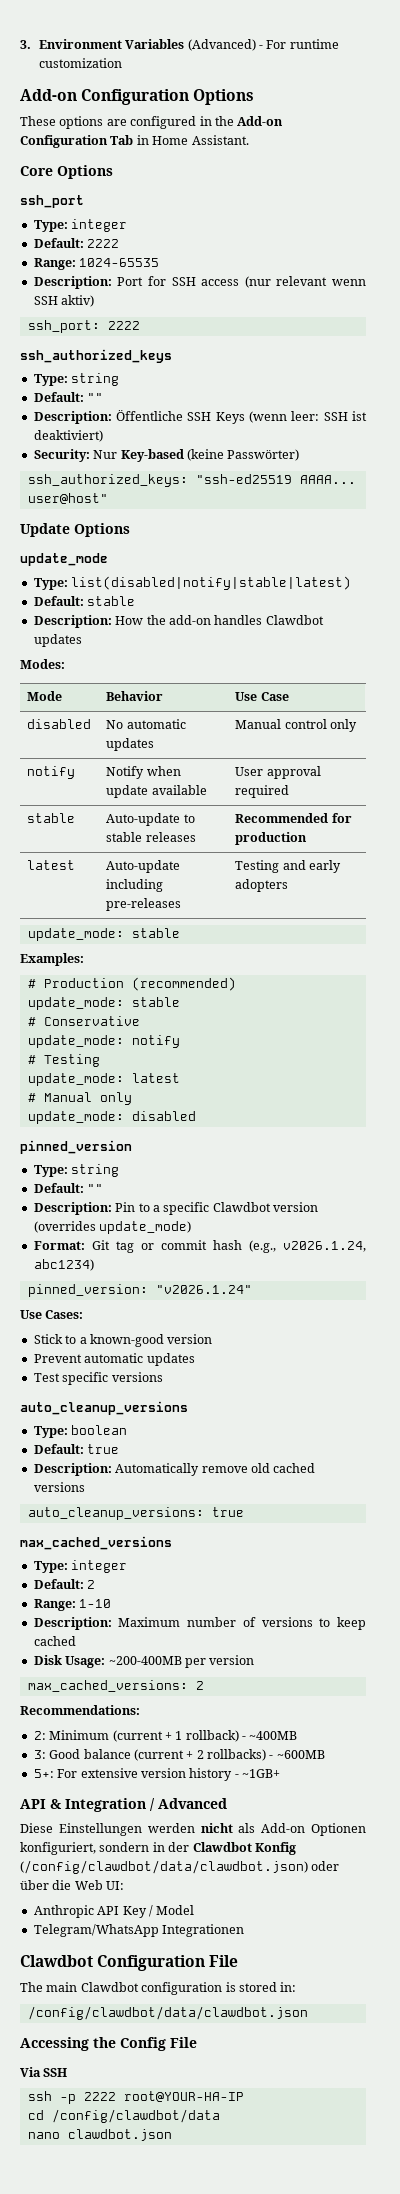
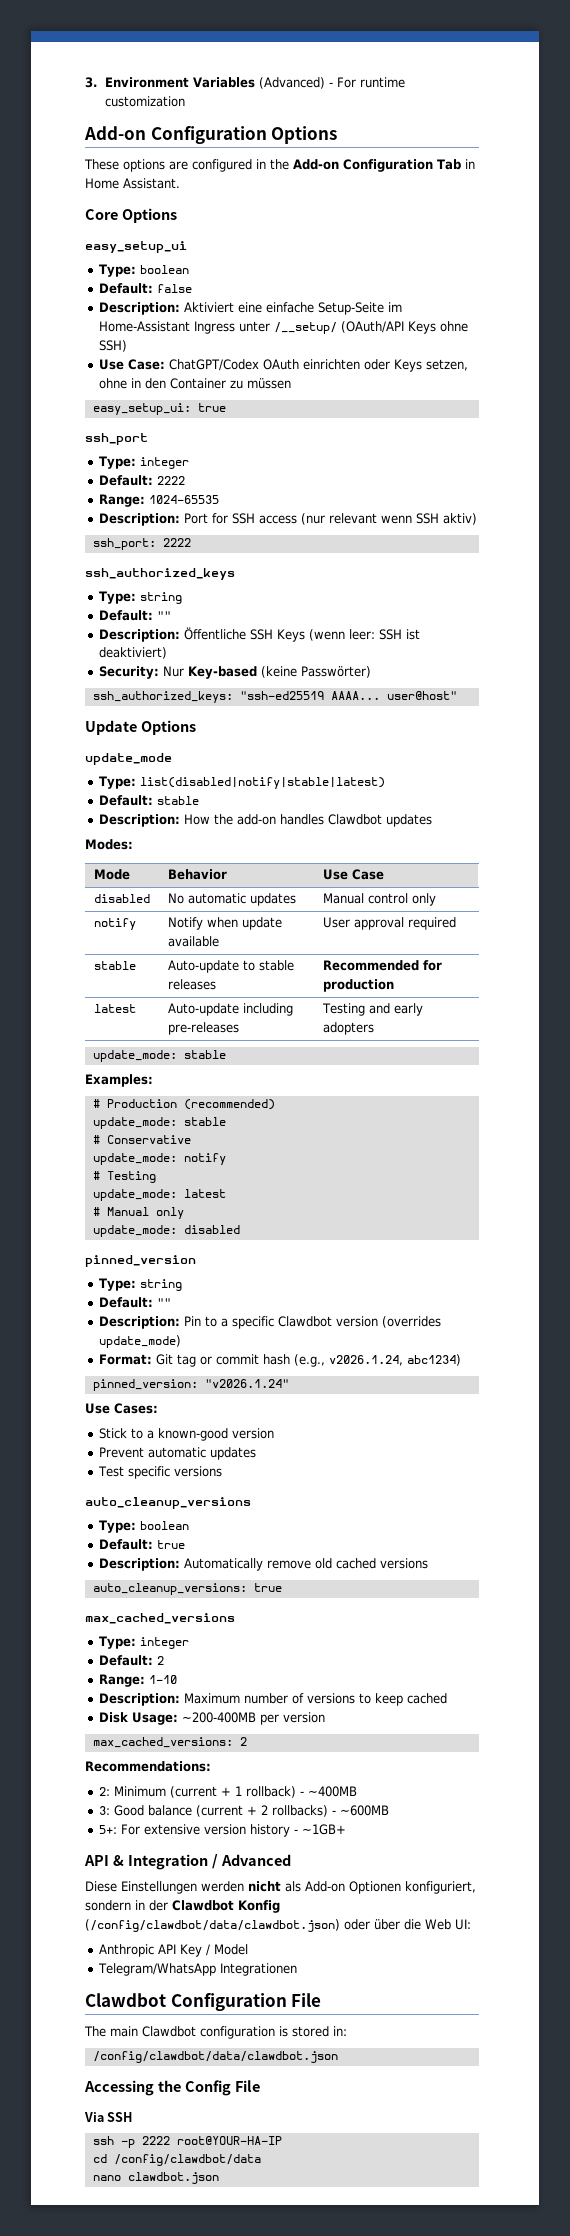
(113, 172) none -> [85,241,187,253] [98,264,189,277] [98,283,192,294] [98,302,402,315] [98,321,468,334] [98,340,127,352] [98,359,468,372] [98,378,291,389] [92,403,226,415] // easy_setup_ui // Type: boolean // Default: false // Description: Aktiviert eine einfache Setup-Seite im Home-Assistant Ingress unter /__setup/ (OAuth/API Keys ohne SSH) // Use Case: ChatGPT/Codex OAuth einrichten oder Keys setzen, ohne in den Container zu müssen // easy_setup_ui: true

